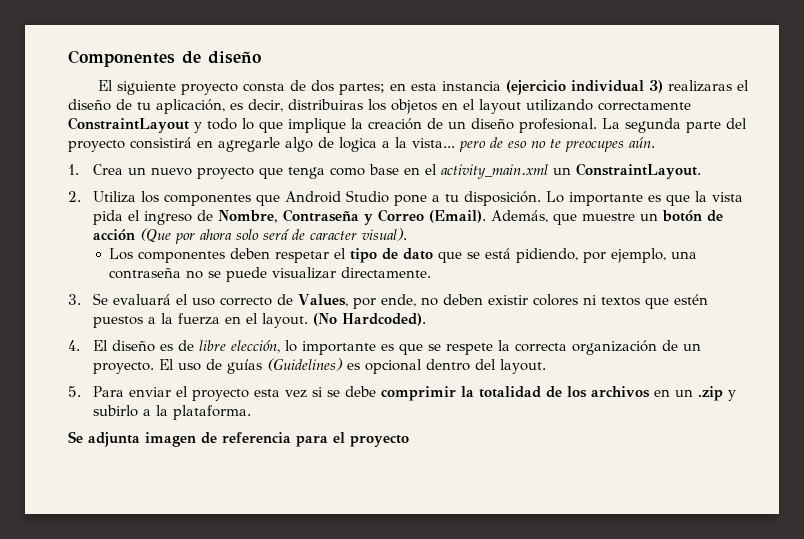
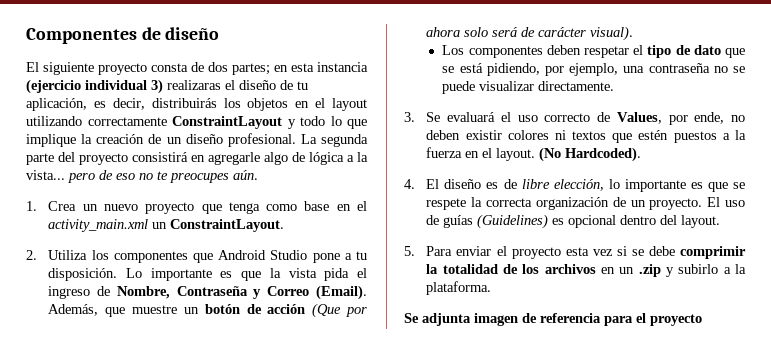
[288,99,363,110] distribuiras -> [151,98,217,108] distribuirás
[339,137,377,152] logica -> [309,152,344,165] lógica
[309,231,357,240] caracter -> [538,27,587,37] carácter

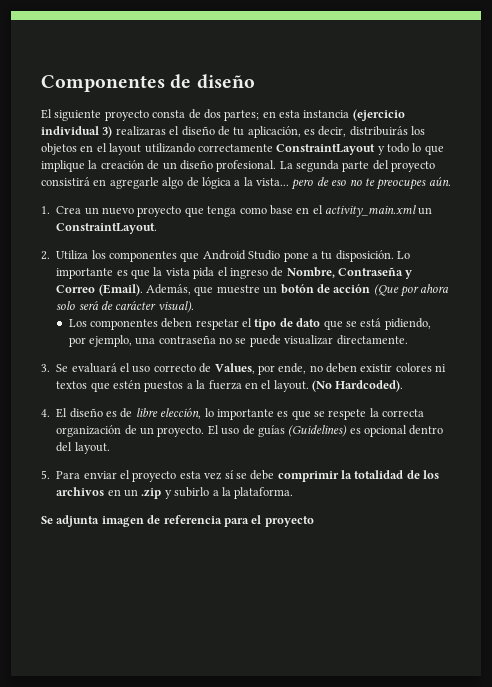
[616,246,627,256] si -> [224,470,234,479] sí

